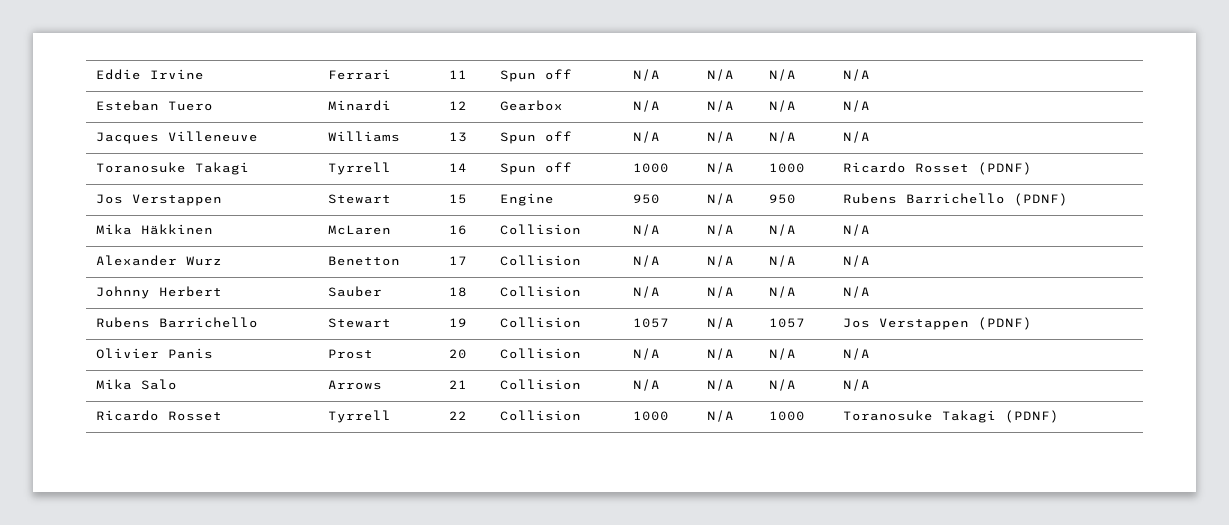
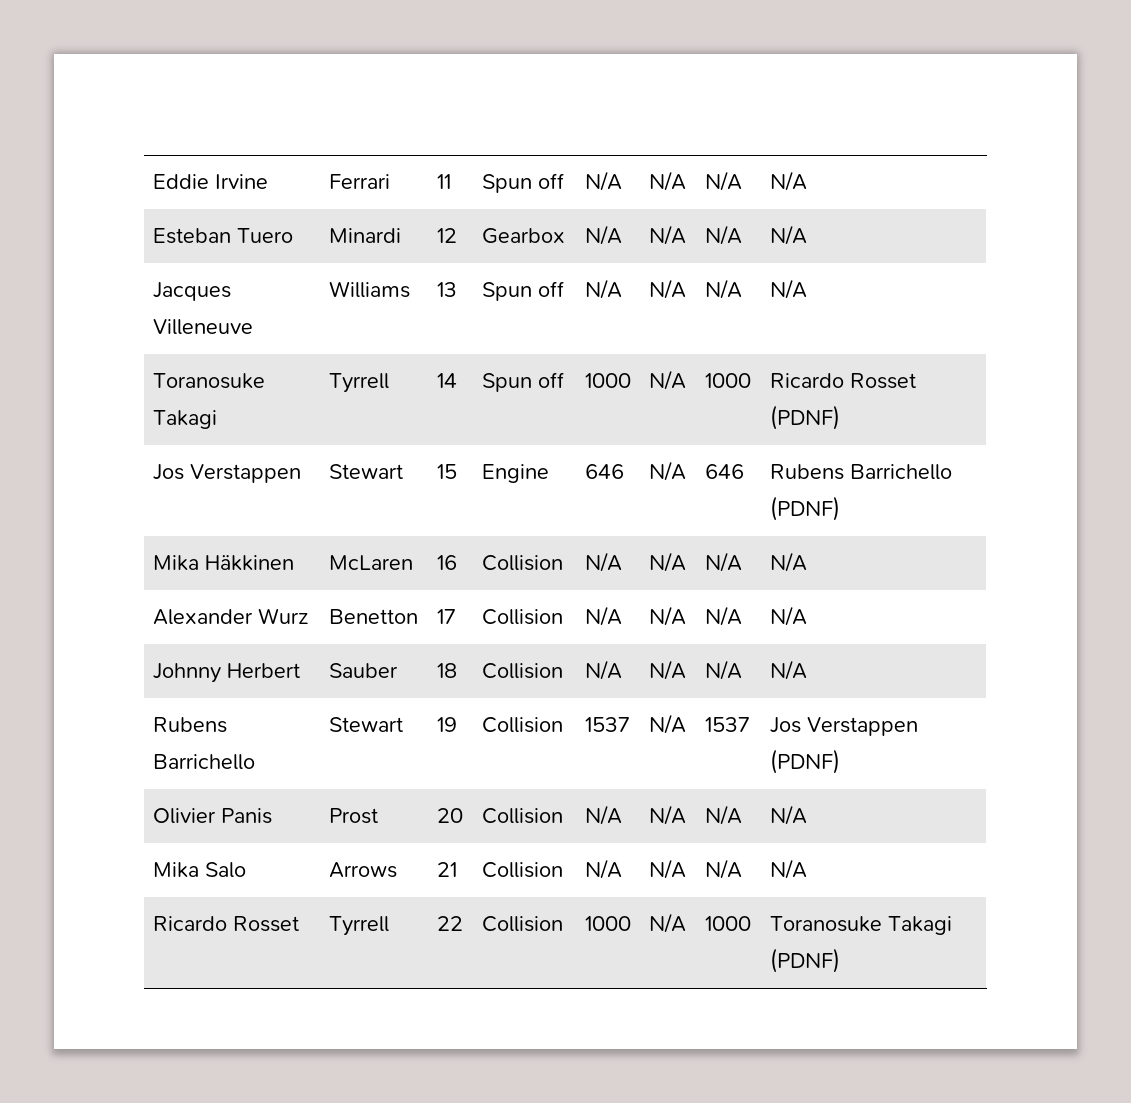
[632,194,660,204] [706,193,734,205] [768,194,796,204] 950 | N/A | 950 -> [584,464,624,479] [648,461,686,481] [704,464,744,479] 646 | N/A | 646
[632,318,669,328] [706,317,734,329] [768,318,805,328] 1057 | N/A | 1057 -> [584,717,630,732] [648,714,686,734] [704,717,750,732] 1537 | N/A | 1537

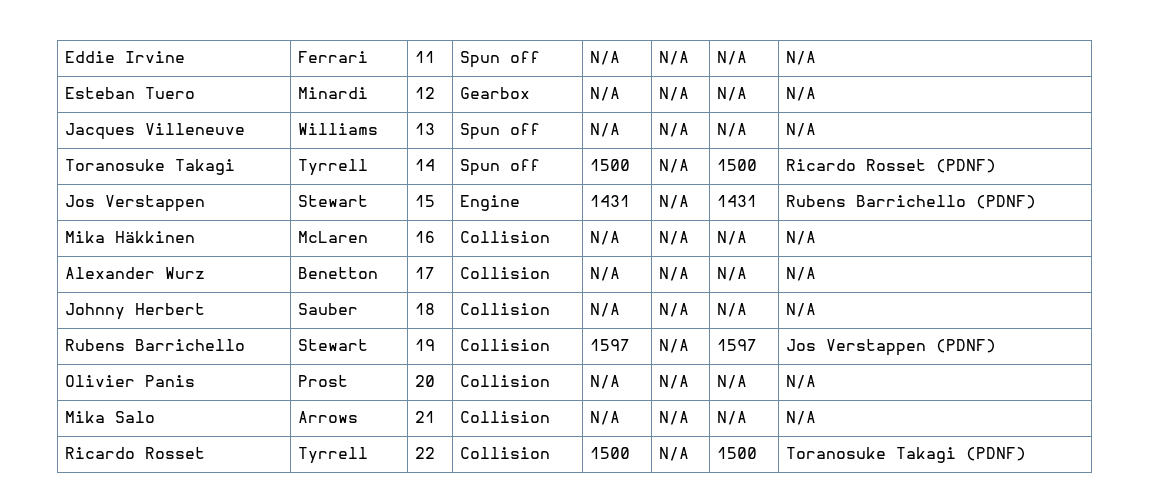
[584,373,631,388] [648,370,686,390] [704,373,751,388] 1000 | N/A | 1000 -> [590,159,631,171] [659,159,690,173] [717,159,758,171] 1500 | N/A | 1500
[584,464,624,479] [648,461,686,481] [704,464,744,479] 646 | N/A | 646 -> [590,195,631,207] [659,195,690,209] [717,195,758,207] 1431 | N/A | 1431
[584,717,630,732] [648,714,686,734] [704,717,750,732] 1537 | N/A | 1537 -> [590,339,631,351] [659,339,690,353] [717,339,758,351] 1597 | N/A | 1597
[584,916,631,931] [648,913,686,933] [704,916,751,931] 1000 | N/A | 1000 -> [590,447,631,459] [659,447,690,461] [717,447,758,459] 1500 | N/A | 1500

